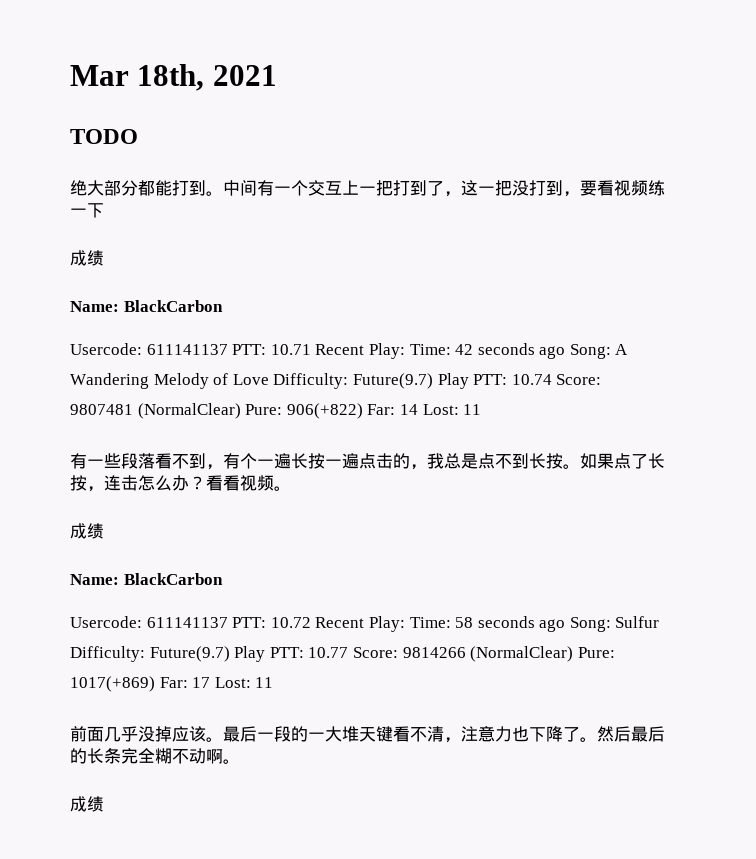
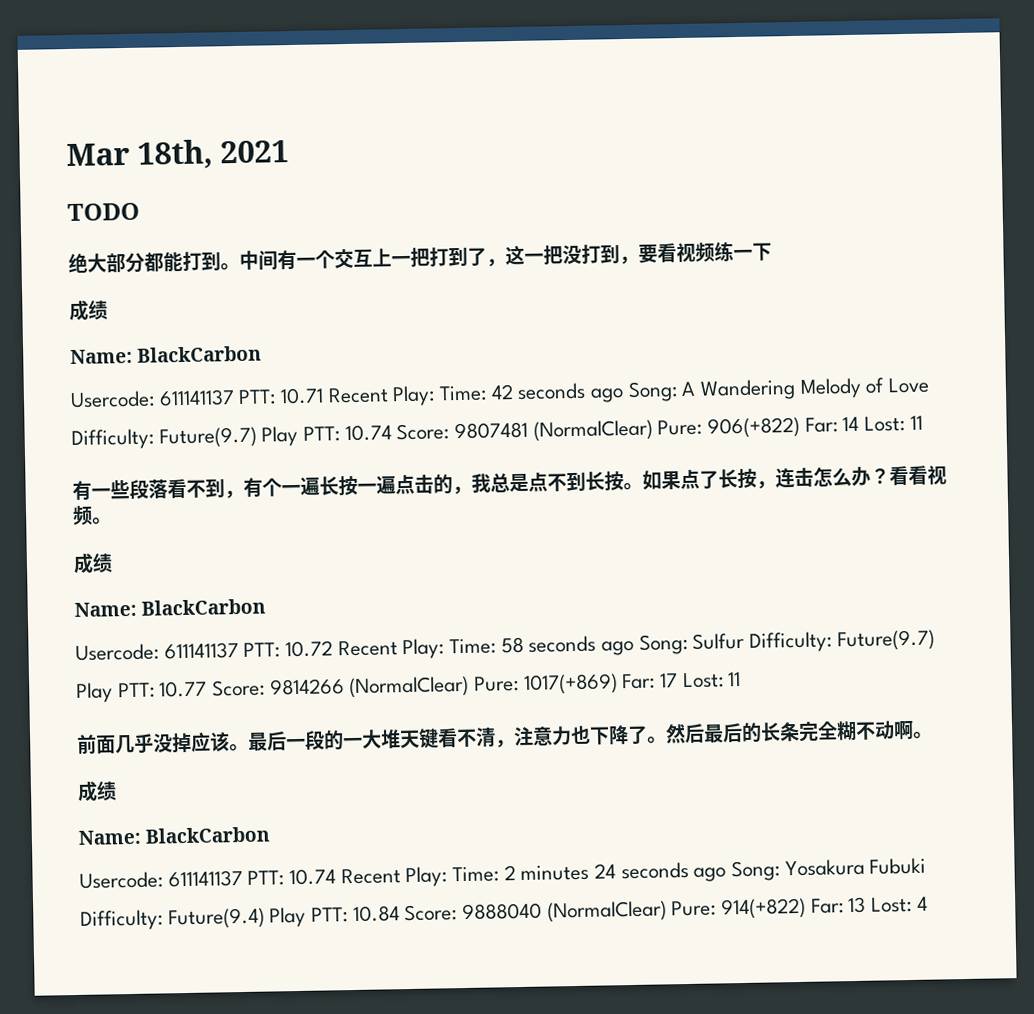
(104, 804) none -> [78,826,271,845] [79,857,927,889] [80,896,928,931] // Name: BlackCarbon // Usercode: 611141137 PTT: 10.74 Recent Play: Time: 2 minutes 24 seconds ago Song: Yosakura Fubuki Difficulty: Future(9.4) Play PTT: 10.84 Score: 9888040 (NormalClear) Pure: 914(+822) Far: 13 Lost: 4

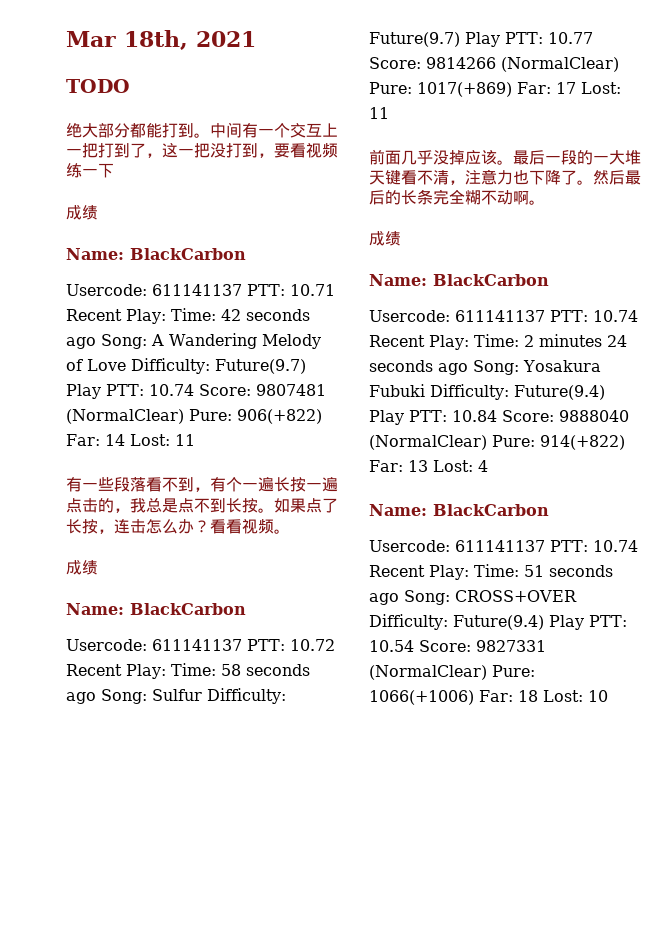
(928, 903) none -> [369,504,549,516] [369,540,638,552] [369,564,613,580] [369,590,577,605] [369,614,627,630] [369,640,546,652] [369,665,535,680] [369,690,608,705] // Name: BlackCarbon // Usercode: 611141137 PTT: 10.74 Recent Play: Time: 51 seconds ago Song: CROSS+OVER Difficulty: Future(9.4) Play PTT: 10.54 Score: 9827331 (NormalClear) Pure: 1066(+1006) Far: 18 Lost: 10

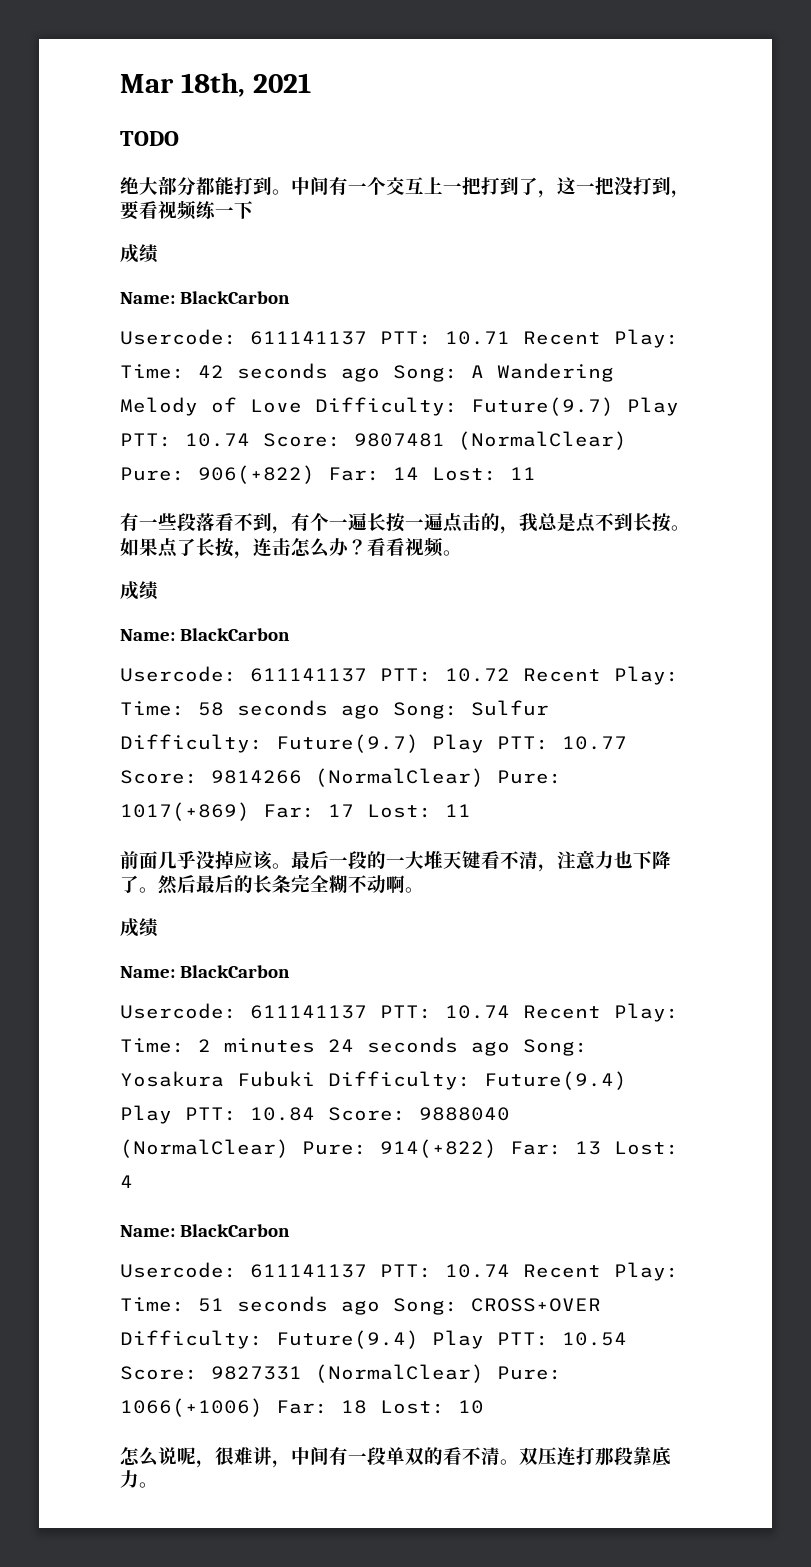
(608, 696) none -> [120,1446,671,1468] [120,1470,158,1488] // 怎么说呢，很难讲，中间有一段单双的看不清。双压连打那段靠底力。

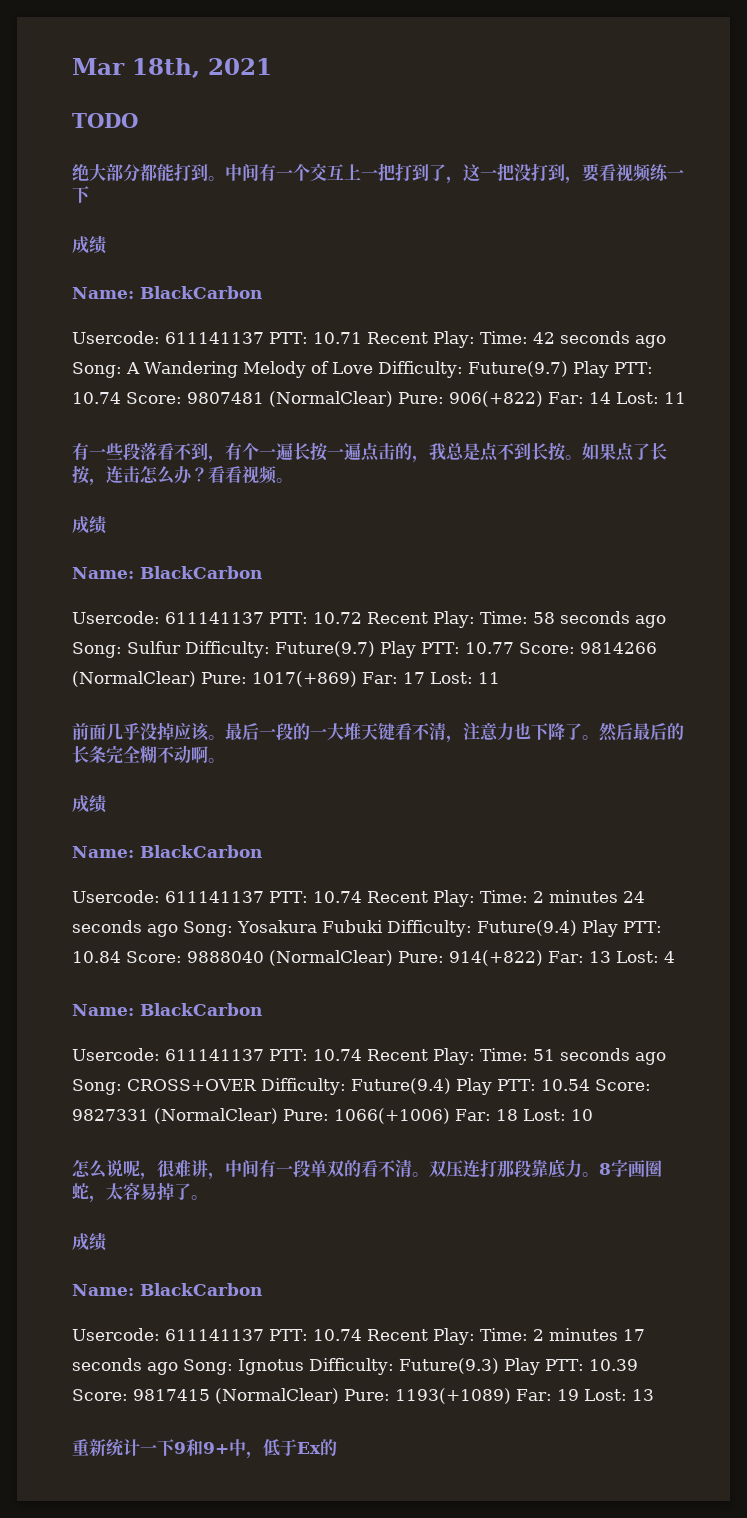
(158, 1485) none -> [599,1159,662,1177] [72,1182,208,1203] [72,1232,107,1251] [72,1283,262,1296] [72,1328,645,1345] [72,1358,638,1375] [72,1388,654,1404] [72,1439,337,1459] 8字画圈蛇，太容易掉了。 // 成绩 // Name: BlackCarbon // Usercode: 611141137 PTT: 10.74 Recent Play: Time: 2 minutes 17 seconds ago Song: Ignotus Difficulty: Future(9.3) Play PTT: 10.39 Score: 9817415 (NormalClear) Pure: 1193(+1089) Far: 19 Lost: 13 // 重新统计一下9和9+中，低于Ex的

